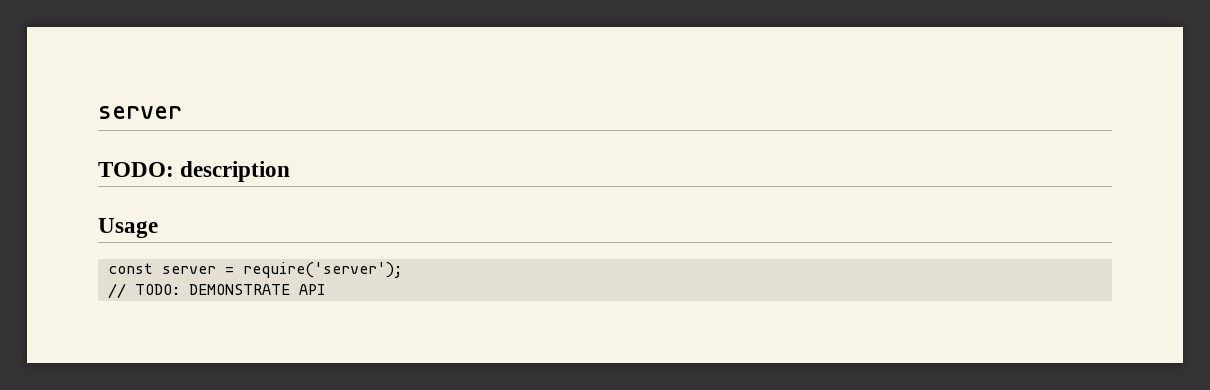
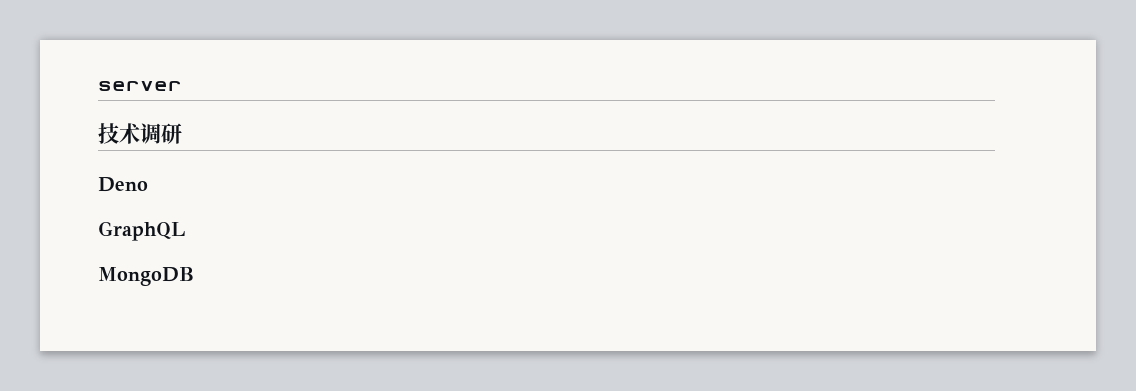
[98,161,291,182] [98,218,158,238] [108,262,403,278] [108,283,326,299] TODO: description // Usage // const server = require('server'); // // TODO: DEMONSTRATE API -> [98,123,182,144] [98,177,148,192] [98,221,186,241] [98,267,194,286] 技术调研 // Deno // GraphQL // MongoDB

